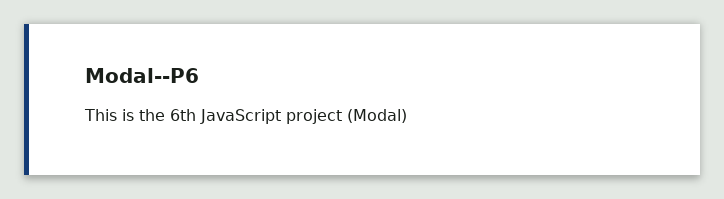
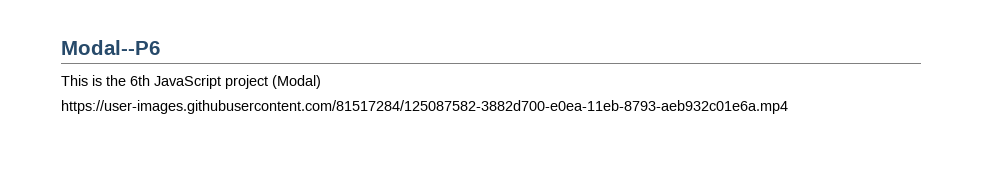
(407, 116) none -> [61,100,788,114] // https://user-images.githubusercontent.com/81517284/125087582-3882d700-e0ea-11eb-8793-aeb932c01e6a.mp4

